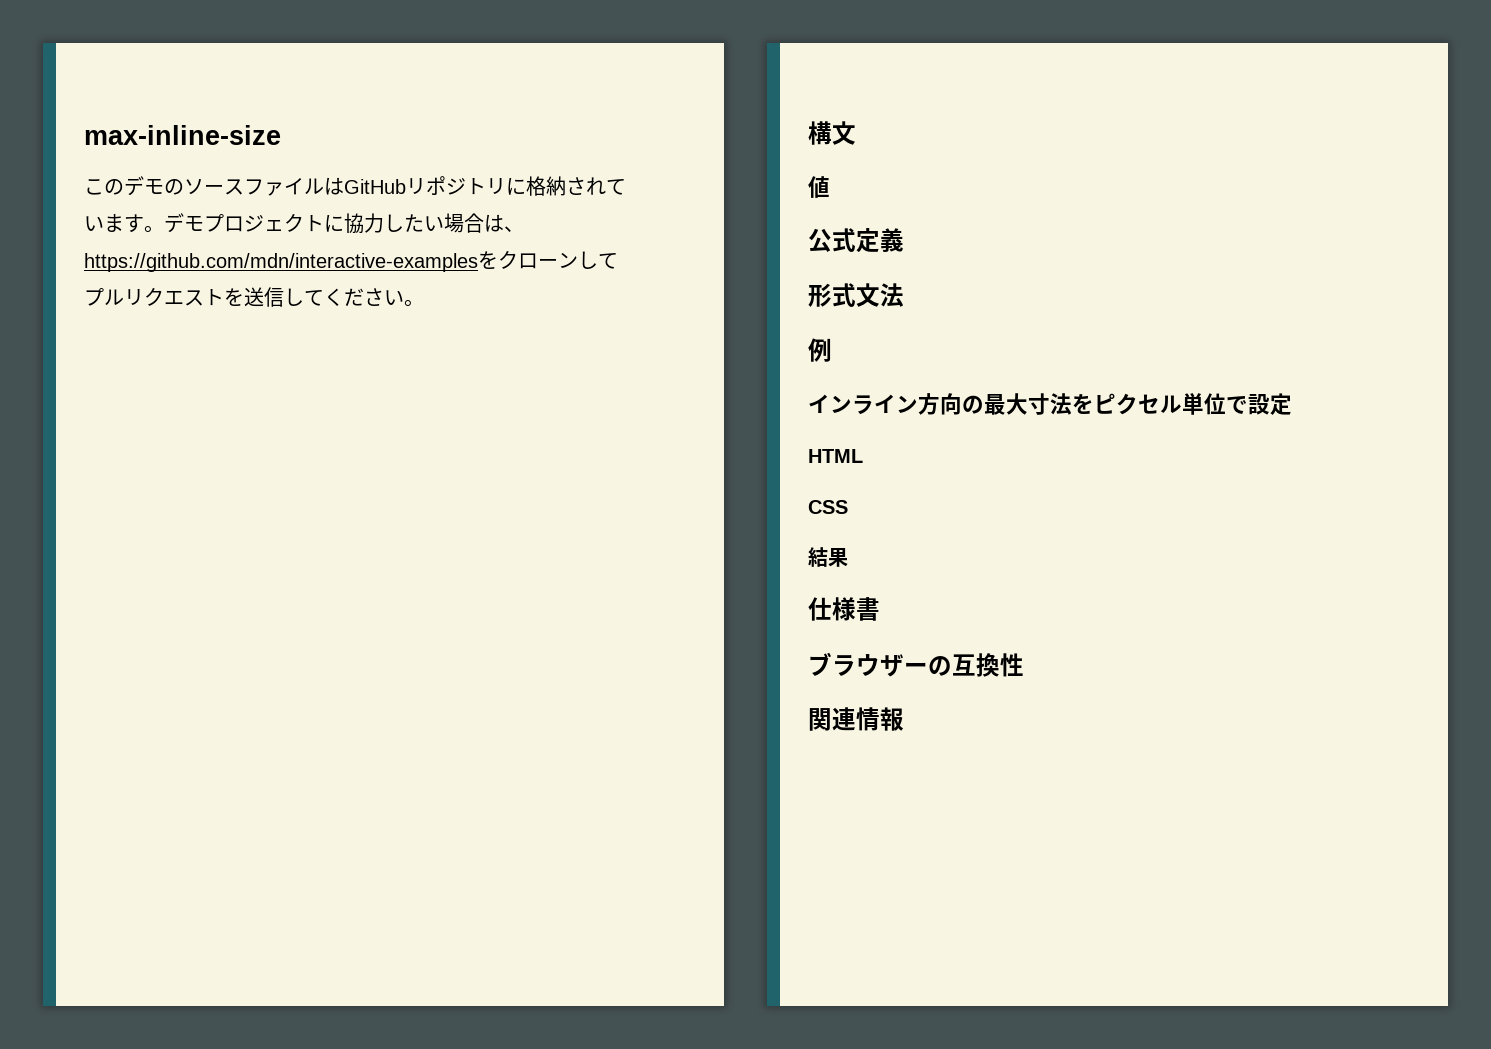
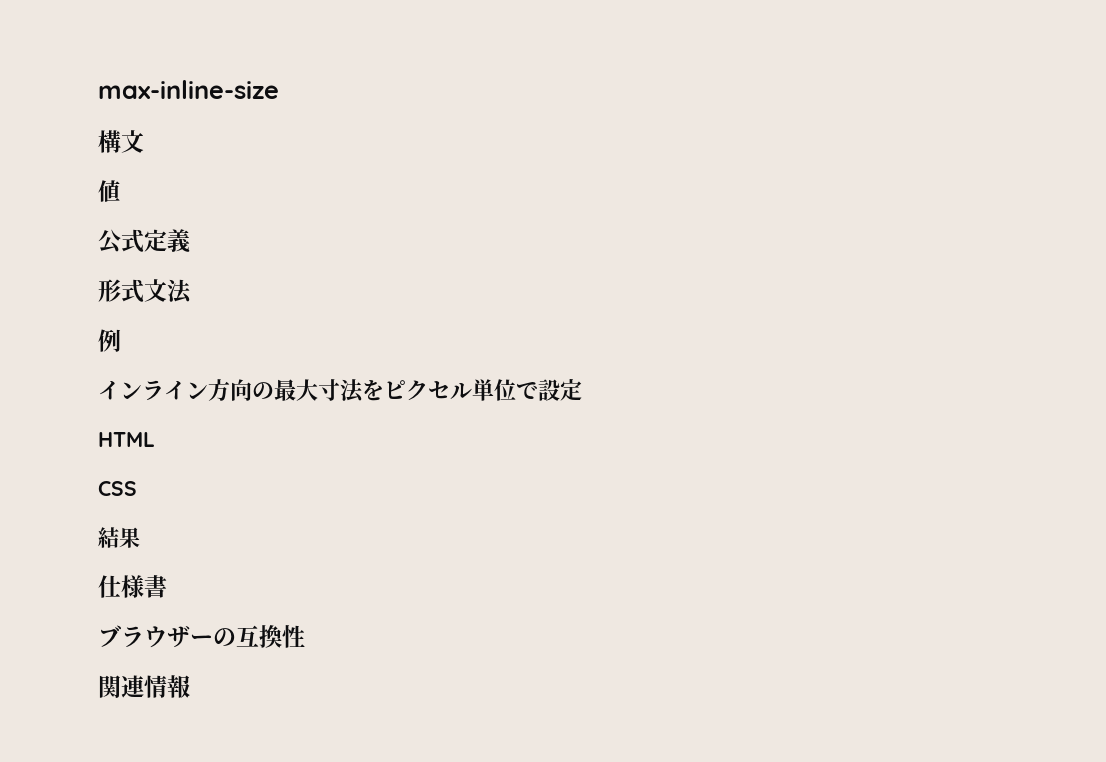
[84,176,626,196] [84,213,524,234] [84,250,618,272] [84,287,424,307] // このデモのソースファイルはGitHubリポジトリに格納されています。デモプロジェクトに協力したい場合は、https://github.com/mdn/interactive-examplesをクローンしてプルリクエストを送信してください。 -> (279, 89) none

